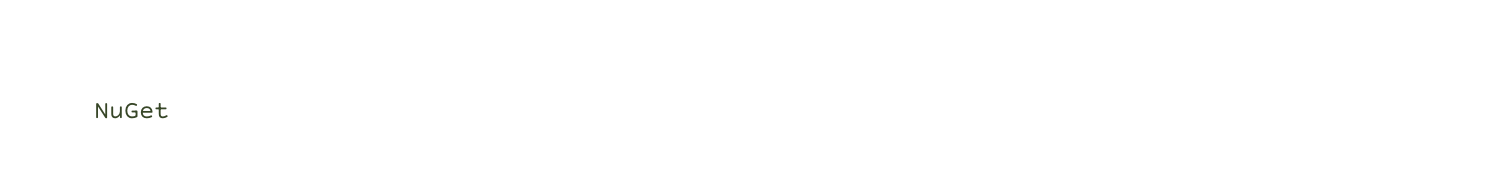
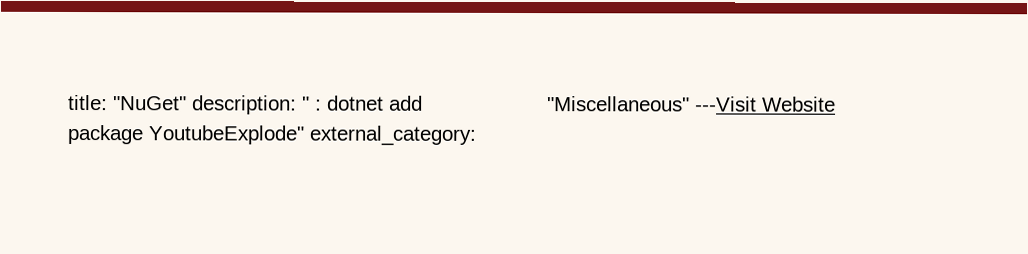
[94,102,169,119] NuGet -> [68,94,423,115] [67,124,477,146] [547,96,836,112] title: "NuGet" description: " : dotnet add package YoutubeExplode" external_category: "Miscellaneous" ---Visit Website

